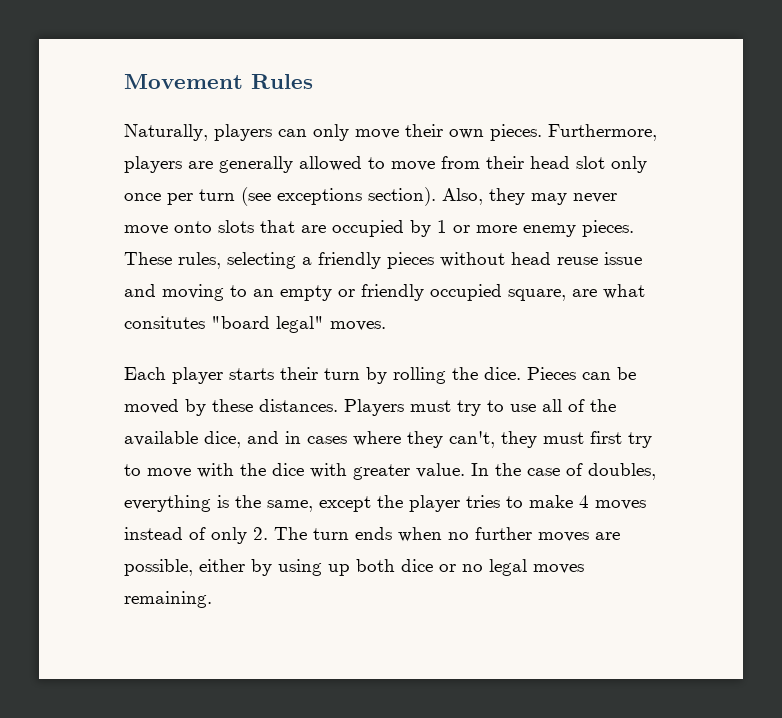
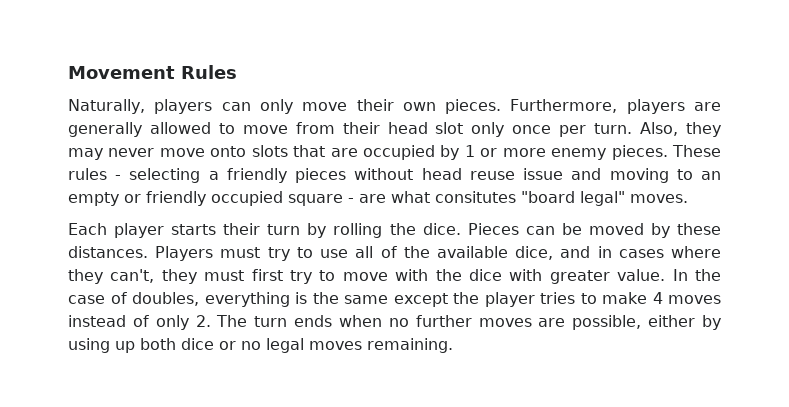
[199,187,436,206] turn (see exceptions section). -> [594,123,633,134] turn.
[178,252,221,269] rules, -> [68,168,122,180] rules -
[508,289,566,301] square, -> [288,194,354,206] square -
[267,500,313,512] same, -> [344,295,388,304] same

